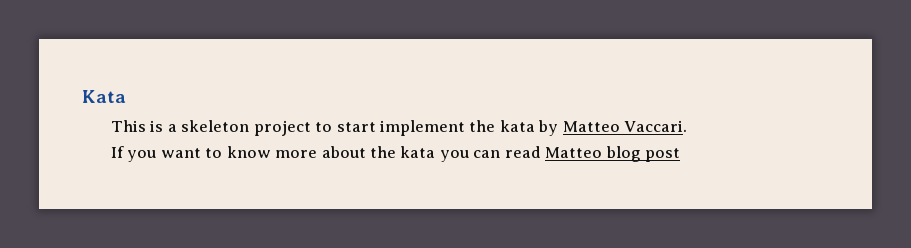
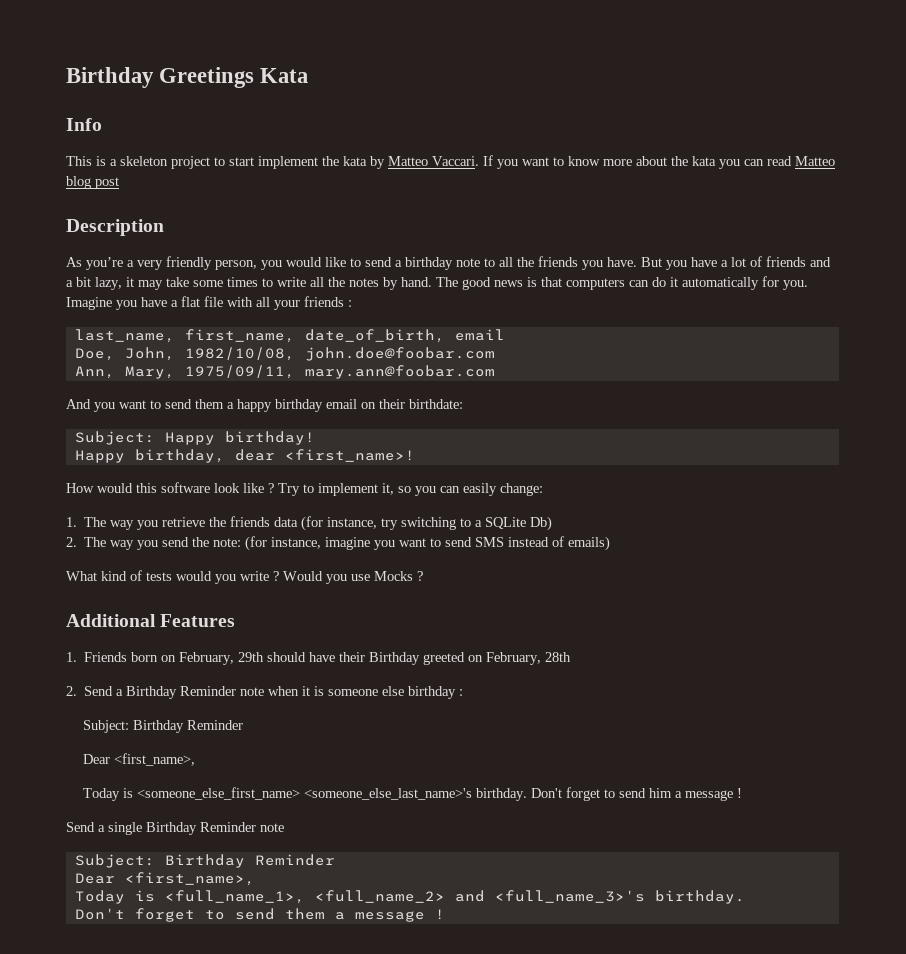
(82, 96) none -> [66,67,255,88] Birthday Greetings
(126, 96) none -> [66,118,102,131] // Info
(688, 126) // -> (479, 161) none
(681, 155) none -> [66,219,164,236] [66,256,831,270] [66,276,808,290] [66,296,352,310] [74,329,505,343] [74,347,495,361] [74,365,495,379] [66,399,463,412] [74,431,315,445] [74,449,415,463] [66,482,543,496] [66,516,553,531] [66,536,611,551] [66,570,423,584] [66,614,236,627] [66,652,572,665] [66,686,464,699] [83,720,244,733] [83,753,196,766] [83,787,743,801] [66,822,284,835] [74,854,335,868] [74,872,255,886] [74,890,745,904] [74,908,445,922] // Description // As you’re a very friendly person, you would like to send a birthday note to all the friends you have. But you have a lot of friends and a bit lazy, it may take some times to write all the notes by hand. The good news is that computers can do it automatically for you. Imagine you have a flat file with all your friends : // last_name, first_name, date_of_birth, email // Doe, John, 1982/10/08, john.doe@foobar.com // Ann, Mary, 1975/09/11, mary.ann@foobar.com // And you want to send them a happy birthday email on their birthdate: // Subject: Happy birthday! // Happy birthday, dear <first_name>! // How would this software look like ? Try to implement it, so you can easily change: // 1. The way you retrieve the friends data (for instance, try switching to a SQLite Db) // 2. The way you send the note: (for instance, imagine you want to send SMS instead of emails) // What kind of tests would you write ? Would you use Mocks ? // Additional Features // 1. Friends born on February, 29th should have their Birthday greeted on February, 28th // 2. Send a Birthday Reminder note when it is someone else birthday : // Subject: Birthday Reminder // Dear <first_name>, // Today is <someone_else_first_name> <someone_else_last_name>'s birthday. Don't forget to send him a message ! // Send a single Birthday Reminder note // Subject: Birthday Reminder // Dear <first_name>, // Today is <full_name_1>, <full_name_2> and <full_name_3>'s birthday. // Don't forget to send them a message !

